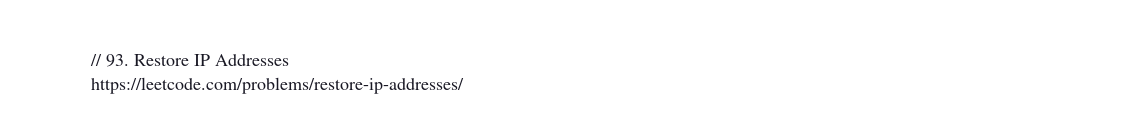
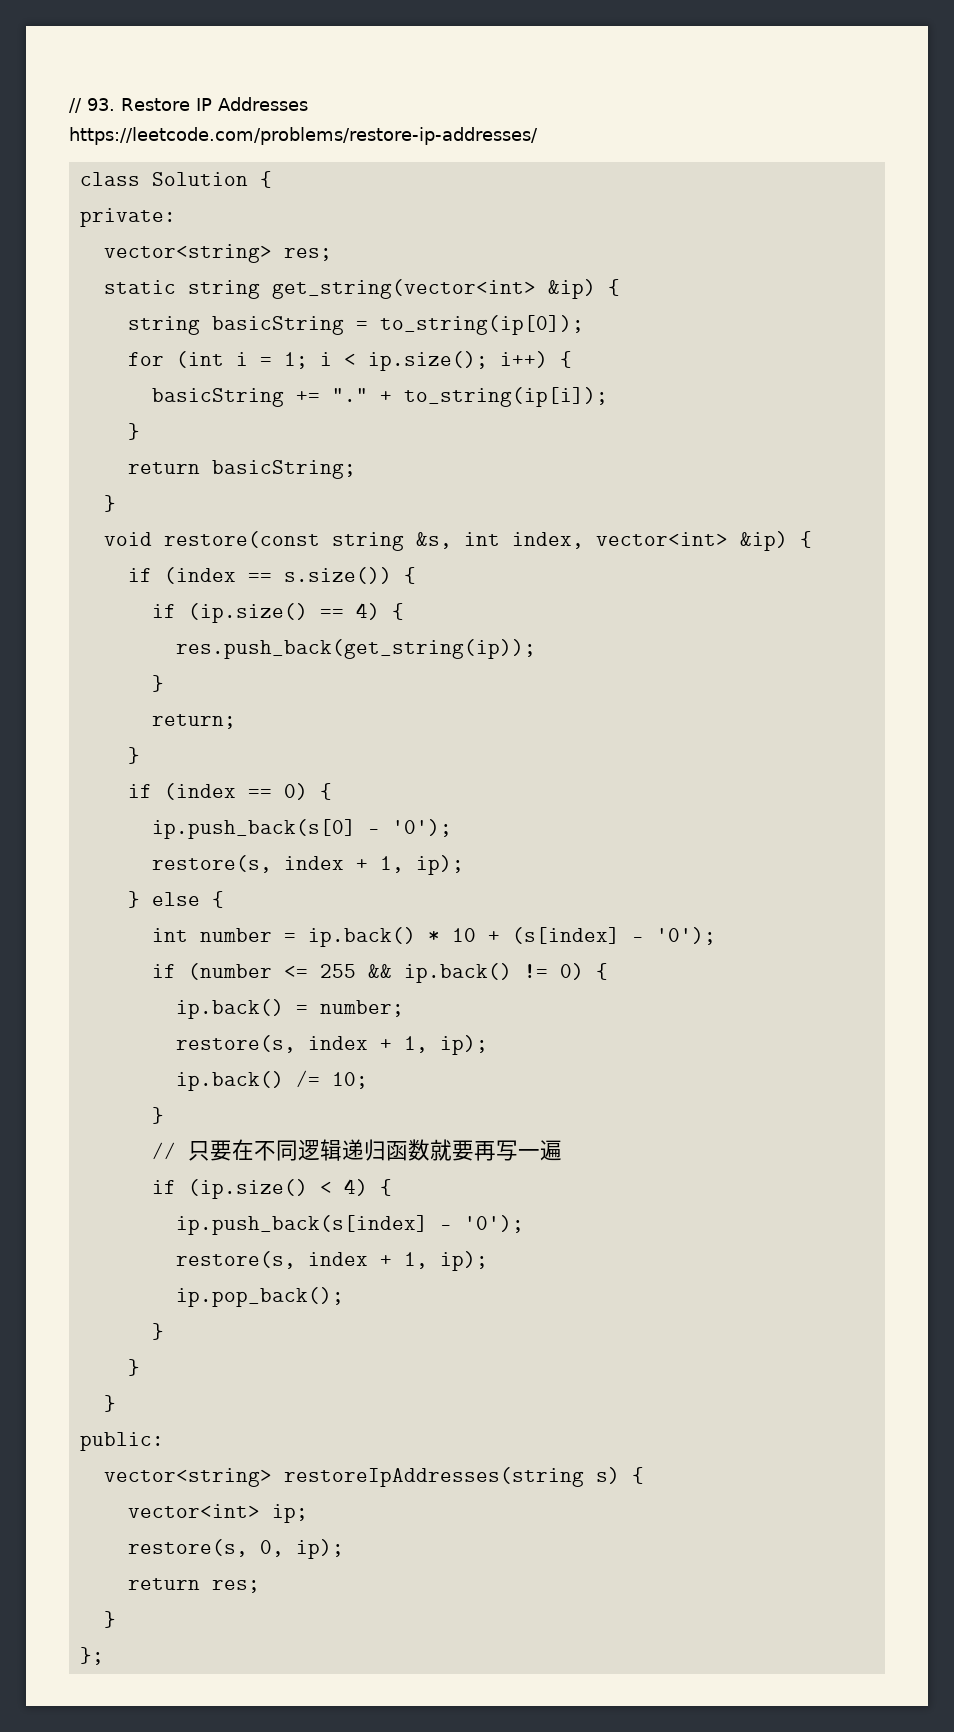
(464, 85) none -> [79,171,272,188] [79,208,176,227] [103,244,332,263] [103,279,620,299] [127,315,584,335] [127,351,572,371] [151,387,608,407] [127,423,140,440] [127,460,356,479] [103,495,116,512] [103,531,812,551] [127,567,416,584] [151,603,404,623] [175,639,536,659] [151,675,164,692] [151,714,236,729] [127,747,140,764] [127,783,332,800] [151,819,452,839] [151,855,464,875] [127,891,224,908] [151,927,716,947] [151,963,608,983] [175,999,404,1019] [175,1035,488,1055] [175,1070,368,1091] [151,1107,164,1124] [151,1139,562,1161] [151,1179,392,1199] [175,1215,524,1235] [175,1251,488,1271] [175,1287,344,1307] [151,1323,164,1340] [127,1359,140,1376] [103,1395,116,1412] [79,1432,164,1451] [103,1467,644,1487] [127,1504,308,1523] [127,1539,344,1559] [127,1578,260,1593] [103,1611,116,1628] [79,1647,104,1665] // class Solution { // private: // vector<string> res; // static string get_string(vector<int> &ip) { // string basicString = to_string(ip[0]); // for (int i = 1; i < ip.size(); i++) { // basicString += "." + to_string(ip[i]); // } // return basicString; // } // void restore(const string &s, int index, vector<int> &ip) { // if (index == s.size()) { // if (ip.size() == 4) { // res.push_back(get_string(ip)); // } // return; // } // if (index == 0) { // ip.push_back(s[0] - '0'); // restore(s, index + 1, ip); // } else { // int number = ip.back() * 10 + (s[index] - '0'); // if (number <= 255 && ip.back() != 0) { // ip.back() = number; // restore(s, index + 1, ip); // ip.back() /= 10; // } // // 只要在不同逻辑递归函数就要再写一遍 // if (ip.size() < 4) { // ip.push_back(s[index] - '0'); // restore(s, index + 1, ip); // ip.pop_back(); // } // } // } // public: // vector<string> restoreIpAddresses(string s) { // vector<int> ip; // restore(s, 0, ip); // return res; // } // };

